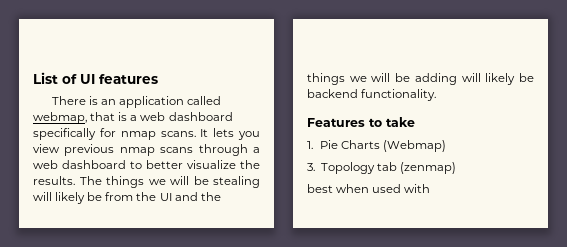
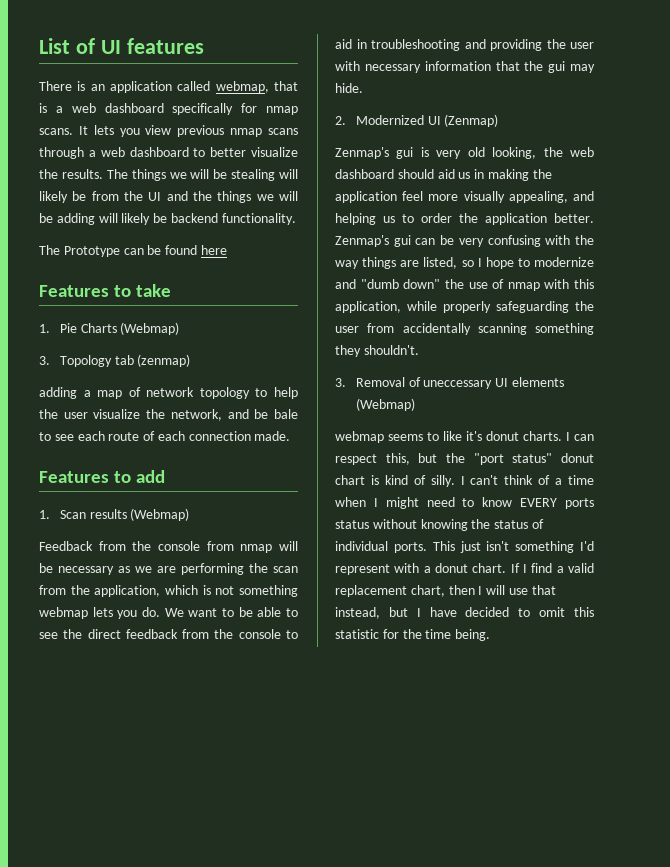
(437, 95) none -> [39,245,227,257] // The Prototype can be found here
[307,184,431,193] best when used with -> [39,387,298,399] [39,409,298,421] [39,431,291,441] [39,470,166,483] [39,508,190,521] [39,541,298,553] [39,563,298,575] [39,585,298,597] [39,607,298,619] [39,629,298,639] [335,39,594,51] [335,61,595,73] [335,83,363,93] [335,114,499,127] [335,147,594,159] [335,169,552,181] [335,191,594,203] [335,213,594,225] [335,235,594,247] [335,257,594,269] [335,279,594,291] [335,301,594,313] [335,323,594,335] [335,345,419,357] [335,377,565,389] [355,398,415,411] [335,431,594,443] [335,453,594,465] [335,475,594,487] [335,497,594,509] [335,519,544,531] [335,541,594,553] [335,563,594,575] [335,585,556,597] [335,607,594,619] [335,629,491,641] adding a map of network topology to help the user visualize the network, and be bale to see each route of each connection made. // Features to add // 1. Scan results (Webmap) // Feedback from the console from nmap will be necessary as we are performing the scan from the application, which is not something webmap lets you do. We want to be able to see the direct feedback from the console to aid in troubleshooting and providing the user with necessary information that the gui may hide. // 2. Modernized UI (Zenmap) // Zenmap's gui is very old looking, the web dashboard should aid us in making the application feel more visually appealing, and helping us to order the application better. Zenmap's gui can be very confusing with the way things are listed, so I hope to modernize and "dumb down" the use of nmap with this application, while properly safeguarding the user from accidentally scanning something they shouldn't. // 3. Removal of uneccessary UI elements (Webmap) // webmap seems to like it's donut charts. I can respect this, but the "port status" donut chart is kind of silly. I can't think of a time when I might need to know EVERY ports status without knowing the status of individual ports. This just isn't something I'd represent with a donut chart. If I find a valid replacement chart, then I will use that instead, but I have decided to omit this statistic for the time being.

